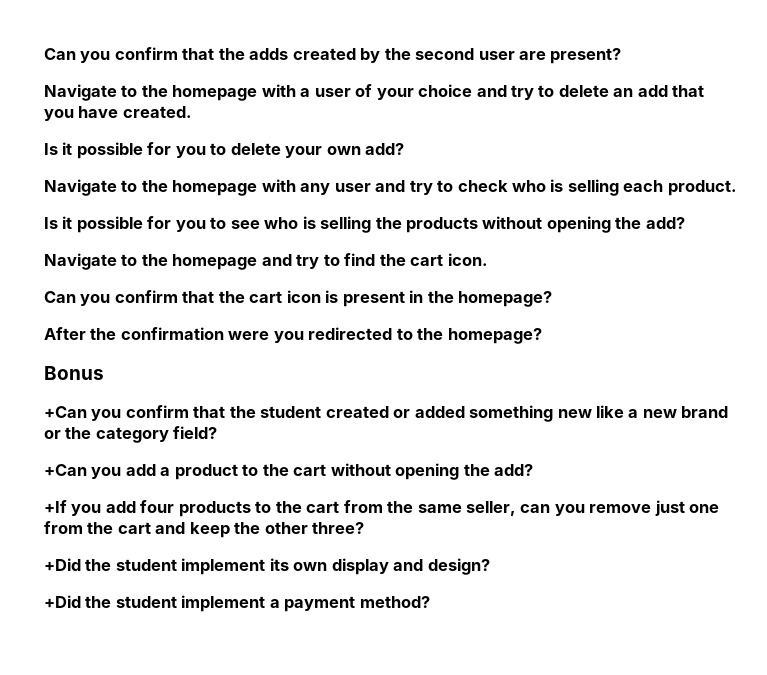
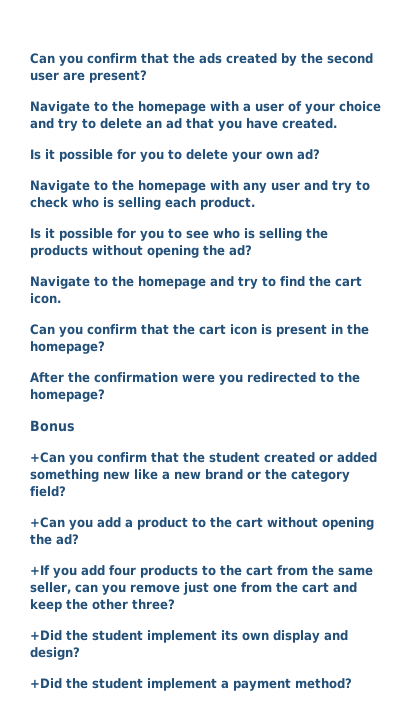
[44,47,289,63] Can you confirm that the adds -> [30,53,222,66] Can you confirm that the ads
[637,85,668,97] add -> [166,118,182,129] ad
[365,143,405,155] add? -> [297,149,320,160] ad?
[645,217,685,229] add? -> [229,245,252,256] ad?
[494,464,534,476] add? -> [56,534,79,545] ad?

